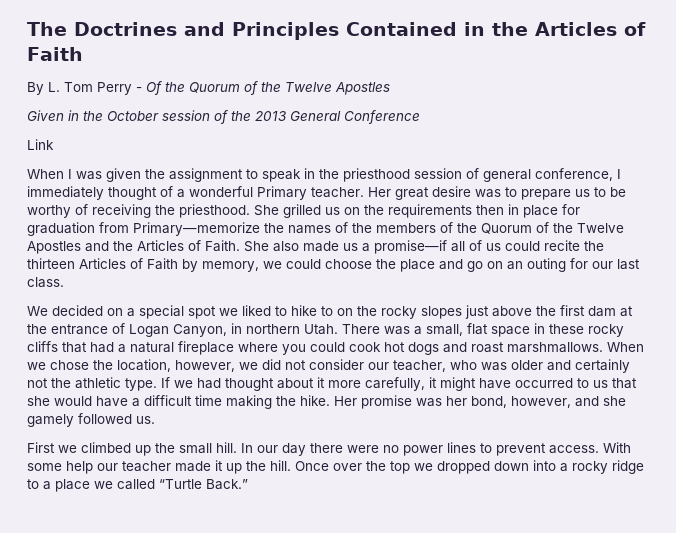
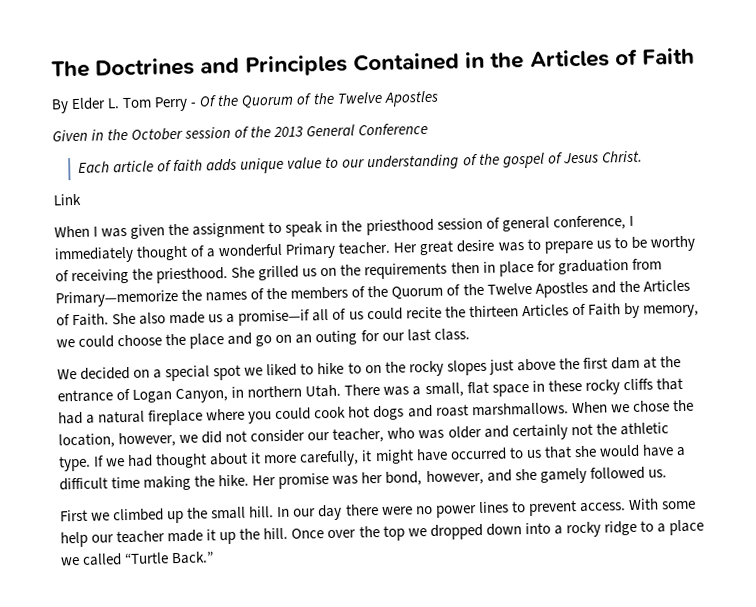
(44, 88) none -> [71,97,107,111] Elder
(420, 117) none -> [78,150,643,174] // Each article of faith adds unique value to our understanding of the gospel of Jesus Christ.

